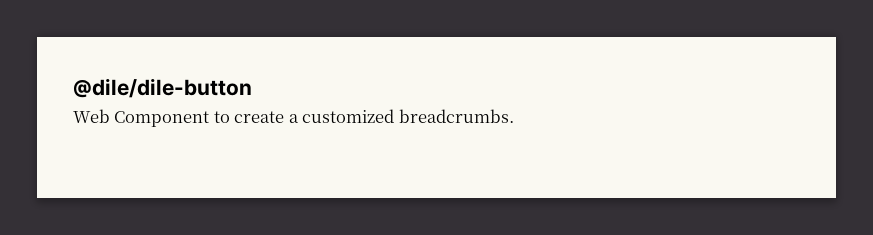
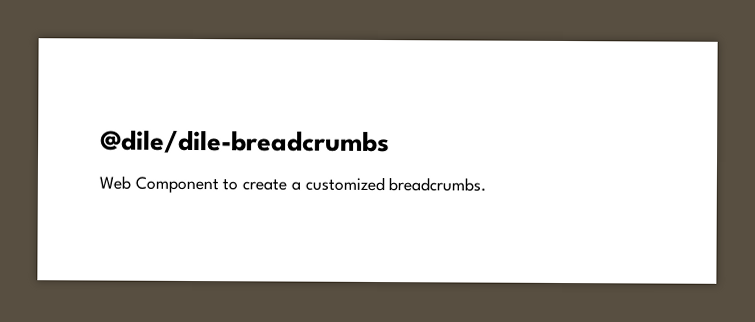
[73,78,252,98] @dile/dile-button -> [100,130,390,155] @dile/dile-breadcrumbs

